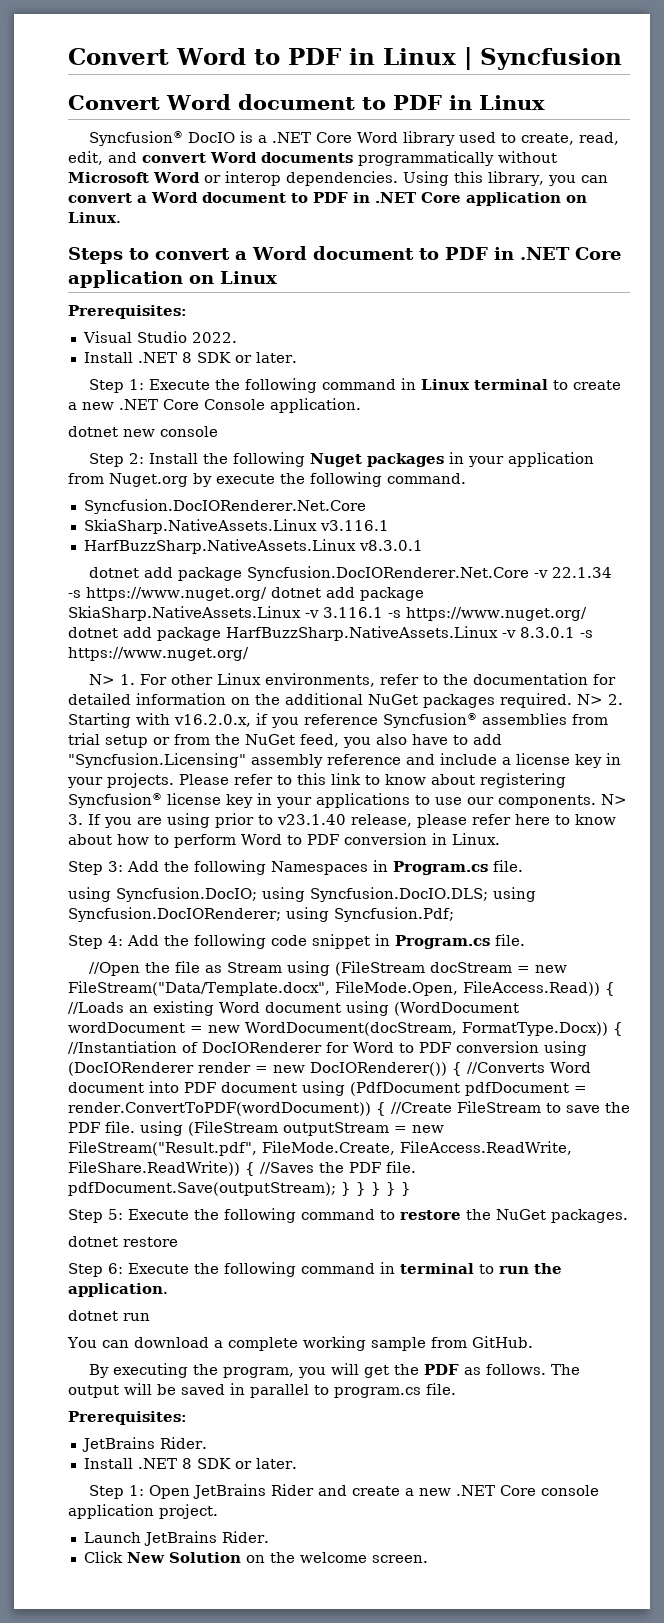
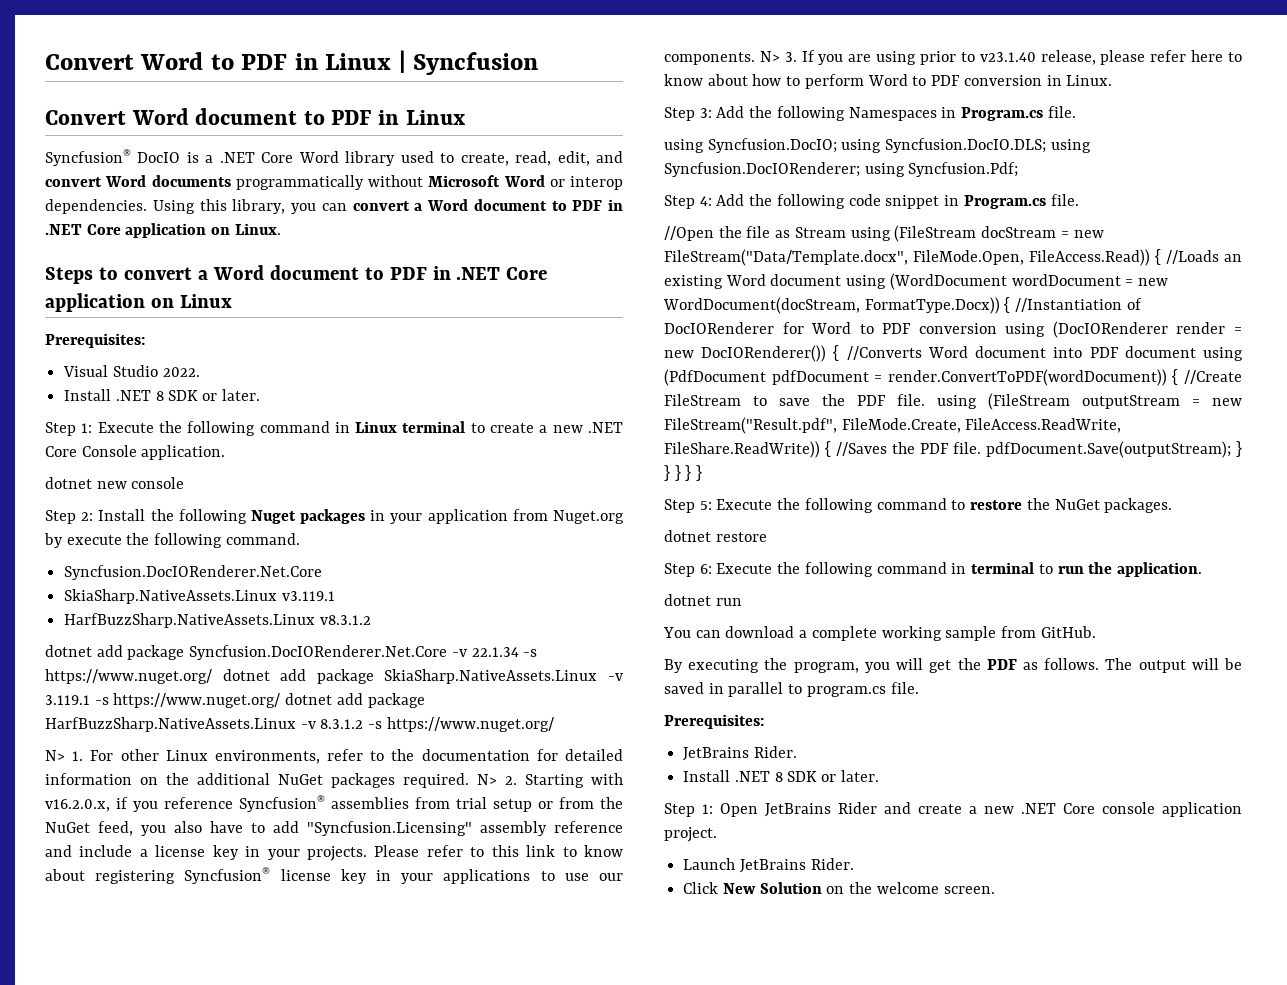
[319,520,389,531] [83,539,423,554] v3.116.1 // HarfBuzzSharp.NativeAssets.Linux v8.3.0.1 -> [281,591,335,601] [64,613,371,628] v3.119.1 // HarfBuzzSharp.NativeAssets.Linux v8.3.1.2
[323,607,383,618] 3.116.1 -> [45,695,90,705] 3.119.1
[520,627,575,638] 8.3.0.1 -> [320,719,364,729] 8.3.1.2

